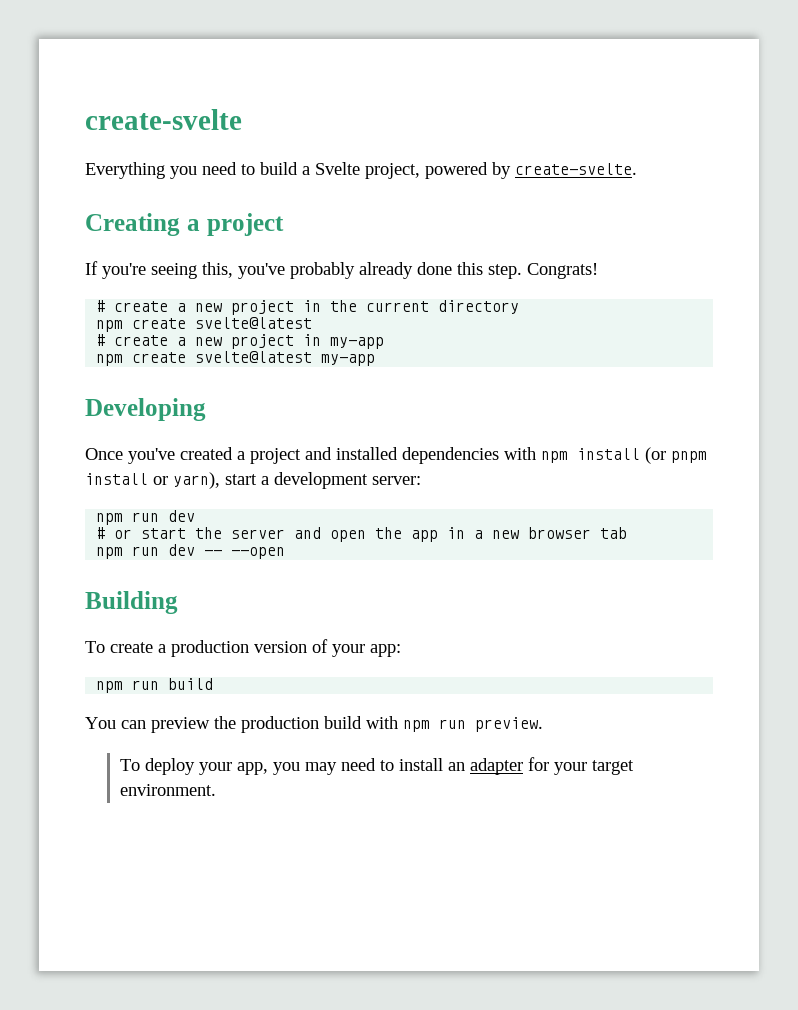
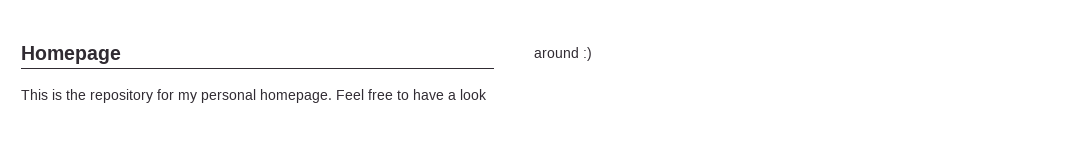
[85,109,242,130] [85,162,637,179] [85,213,284,236] [85,261,598,279] [96,300,520,315] [96,317,313,332] [96,334,385,349] [96,351,376,366] [85,398,206,421] [85,447,707,464] [85,472,421,489] [96,510,196,525] [96,527,628,542] [96,544,286,559] [85,591,178,614] [85,639,401,657] [96,678,214,693] [85,716,543,733] [119,757,634,775] [119,784,216,796] create-svelte // Everything you need to build a Svelte project, powered by create-svelte. // Creating a project // If you're seeing this, you've probably already done this step. Congrats! // # create a new project in the current directory // npm create svelte@latest // # create a new project in my-app // npm create svelte@latest my-app // Developing // Once you've created a project and installed dependencies with npm install (or pnpm install or yarn), start a development server: // npm run dev // # or start the server and open the app in a new browser tab // npm run dev -- --open // Building // To create a production version of your app: // npm run build // You can preview the production build with npm run preview. // To deploy your app, you may need to install an adapter for your target environment. -> [21,46,121,64] [21,89,487,103] [534,47,592,61] Homepage // This is the repository for my personal homepage. Feel free to have a look around :)

